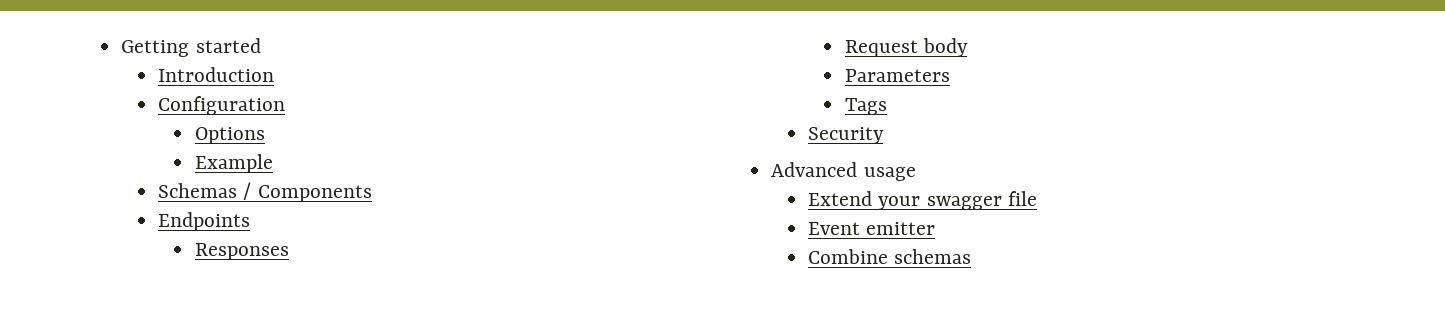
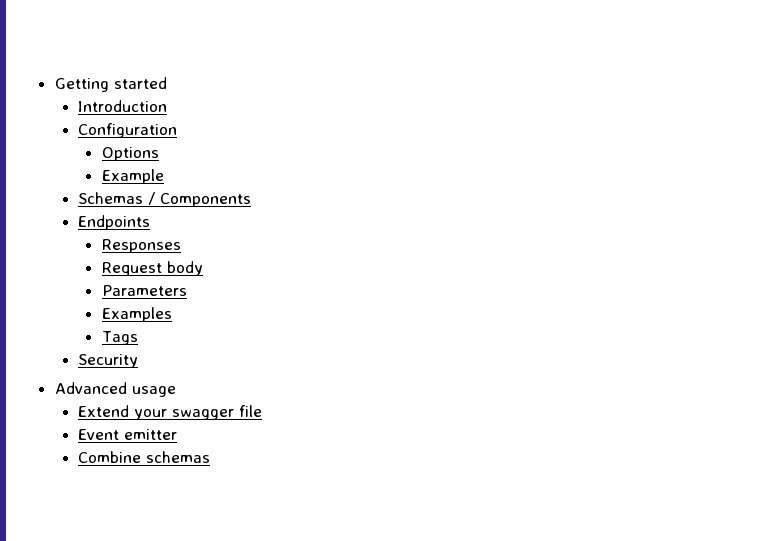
(951, 75) none -> [101,307,172,322] // Examples

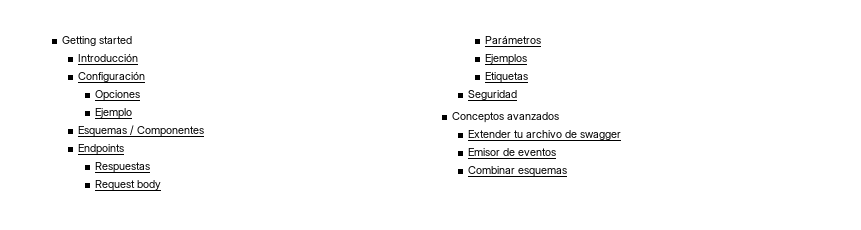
[78,100,168,112] [78,123,178,138] [101,147,159,161] [101,169,164,184] [78,192,252,207] Introduction // Configuration // Options // Example // Schemas / Components -> [78,54,139,62] [78,72,146,82] [94,90,140,101] [94,108,132,119] [78,125,205,137] Introducción // Configuración // Opciones // Ejemplo // Esquemas / Componentes
[101,239,181,253] Responses -> [94,162,150,173] Respuestas
[101,285,187,296] [101,307,172,322] [101,331,138,345] [78,354,139,368] [54,382,176,397] [78,405,263,420] [78,429,178,440] [78,451,211,463] Parameters // Examples // Tags // Security // Advanced usage // Extend your swagger file // Event emitter // Combine schemas -> [484,36,541,44] [484,54,527,65] [484,72,528,83] [468,90,518,100] [452,112,560,123] [468,130,622,140] [468,148,557,156] [468,166,568,177] Parámetros // Ejemplos // Etiquetas // Seguridad // Conceptos avanzados // Extender tu archivo de swagger // Emisor de eventos // Combinar esquemas

